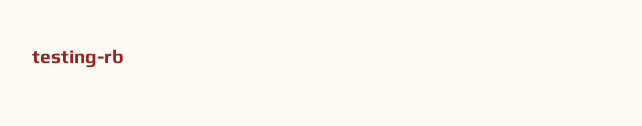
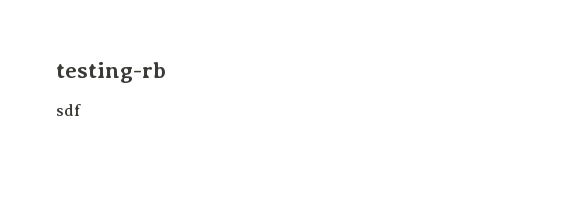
(124, 58) none -> [56,104,81,116] // sdf

